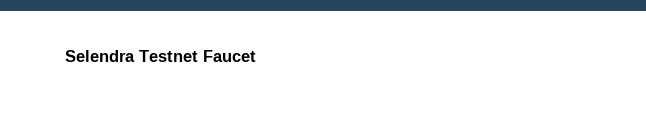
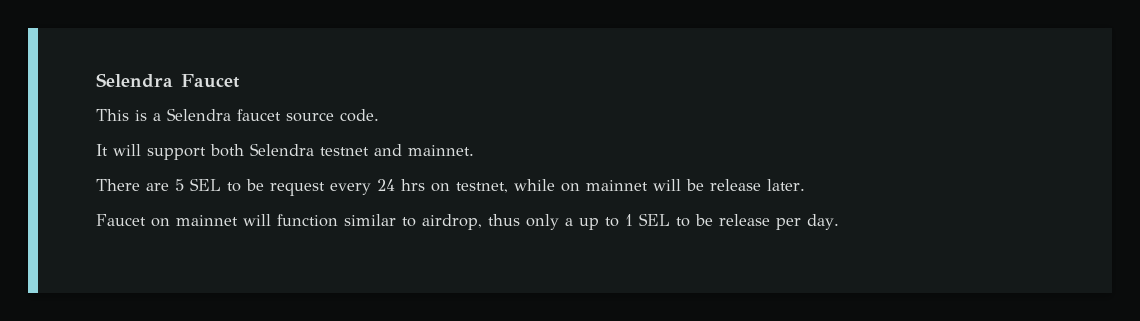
[65,50,256,62] Selendra Testnet Faucet -> [96,73,240,88] [96,108,379,122] [96,143,474,160] [96,178,805,196] [96,213,839,230] Selendra Faucet // This is a Selendra faucet source code. // It will support both Selendra testnet and mainnet. // There are 5 SEL to be request every 24 hrs on testnet, while on mainnet will be release later. // Faucet on mainnet will function similar to airdrop, thus only a up to 1 SEL to be release per day.

